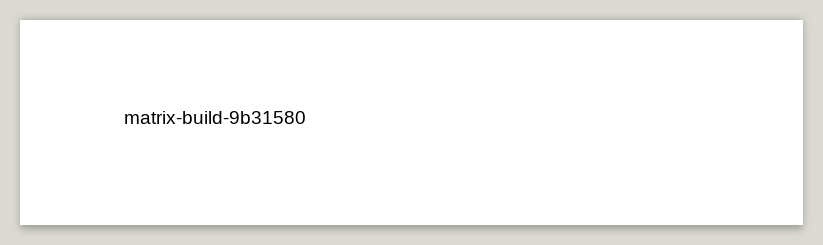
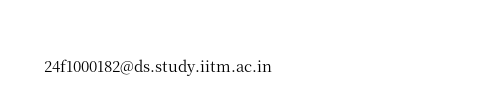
[124,111,306,124] matrix-build-9b31580 -> [44,59,272,76] 24f1000182@ds.study.iitm.ac.in

